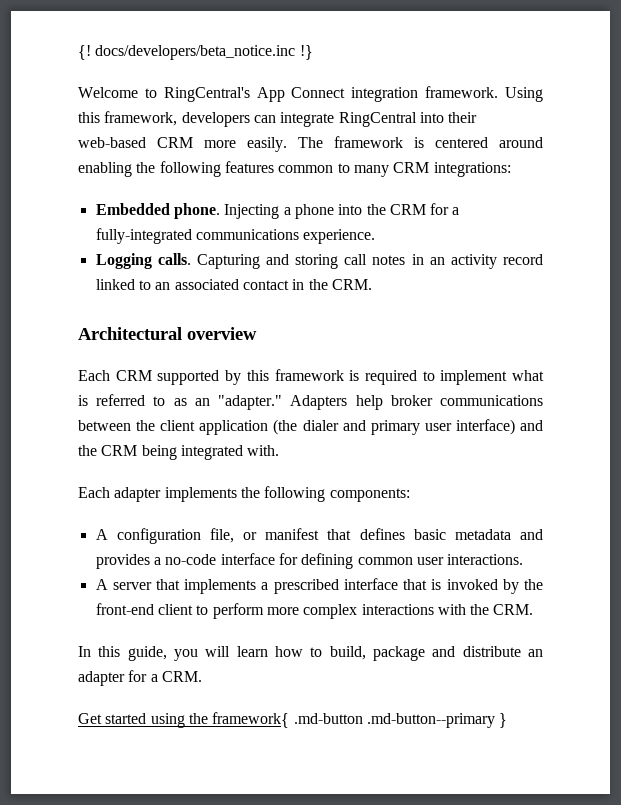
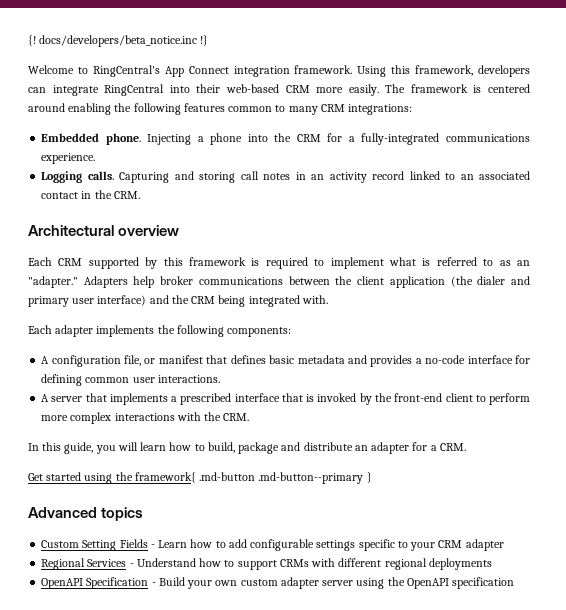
(508, 720) none -> [28,507,144,521] [41,539,504,551] [41,558,492,570] [41,577,515,589] // Advanced topics // Custom Setting Fields - Learn how to add configurable settings specific to your CRM adapter // Regional Services - Understand how to support CRMs with different regional deployments // OpenAPI Specification - Build your own custom adapter server using the OpenAPI specification

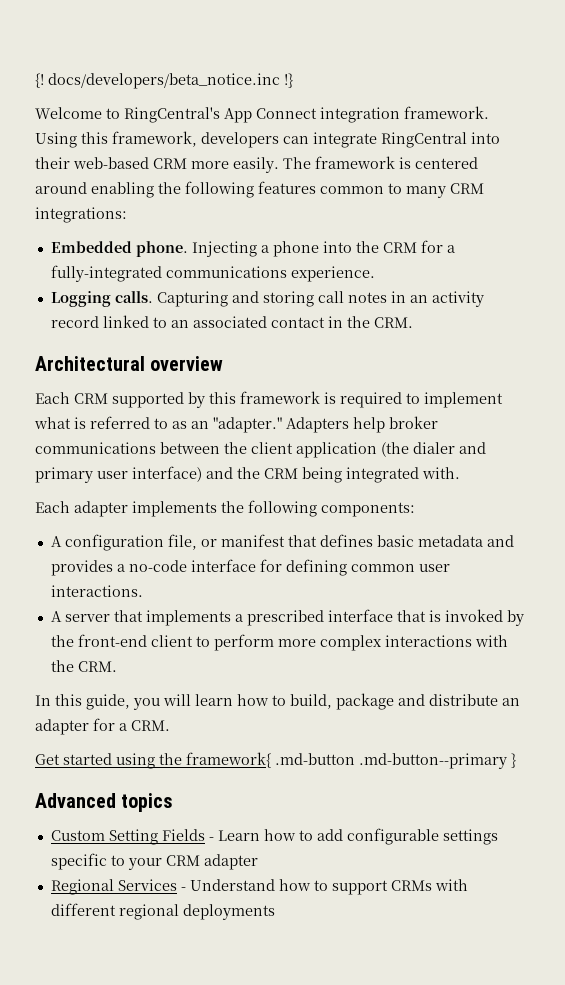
[41,577,515,589] // OpenAPI Specification - Build your own custom adapter server using the OpenAPI specification -> (275, 912) none

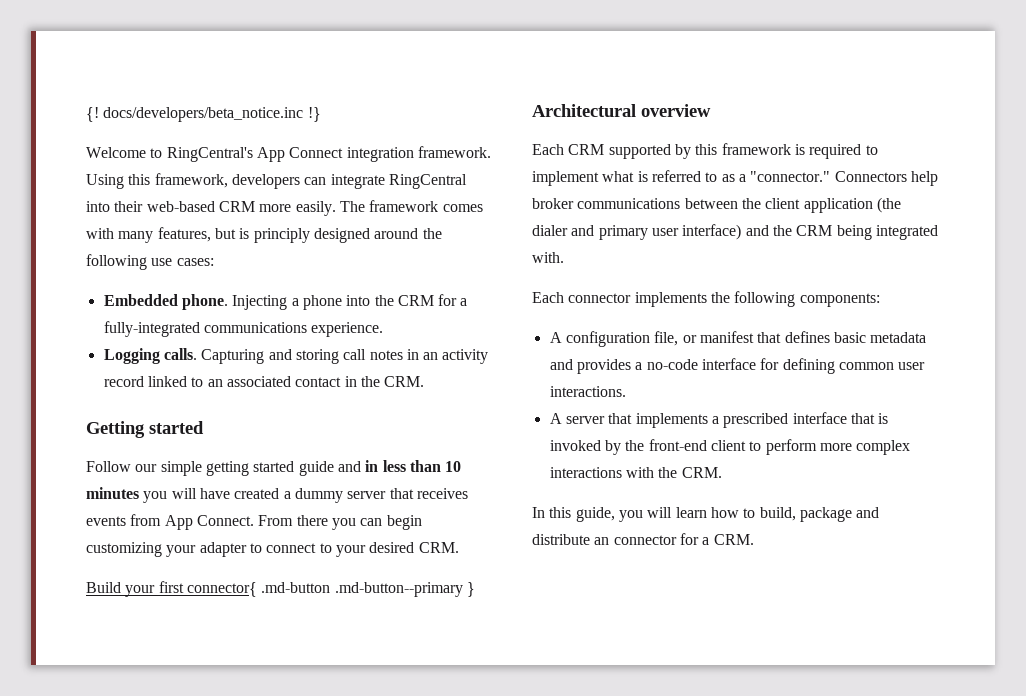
[399,157,478,169] [35,181,484,198] [35,207,127,223] is centered around enabling the following features common to many CRM integrations: -> [442,204,483,212] [86,227,442,243] [86,254,214,270] comes with many features, but is principly designed around the following use cases:
(413, 322) none -> [86,421,204,438] [86,460,462,476] [86,487,468,503] [86,514,422,530] [86,542,459,557] [86,581,475,597] // Getting started // Follow our simple getting started guide and in less than 10 minutes you will have created a dummy server that receives events from App Connect. From there you can begin customizing your adapter to connect to your desired CRM. // Build your first connector{ .md-button .md-button--primary }
[191,417,349,433] an "adapter." Adapters -> [738,171,907,182] a "connector." Connectors
[74,501,128,517] adapter -> [568,293,632,303] connector
[35,719,89,735] adapter -> [613,535,677,545] connector
[35,752,516,769] [35,793,174,812] [50,828,498,845] [50,853,258,870] [50,879,468,895] [50,903,275,920] // Get started using the framework{ .md-button .md-button--primary } // Advanced topics // Custom Setting Fields - Learn how to add configurable settings specific to your CRM adapter // Regional Services - Understand how to support CRMs with different regional deployments -> (754, 539) none

